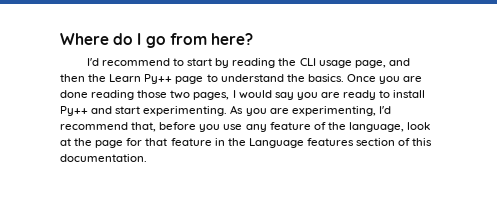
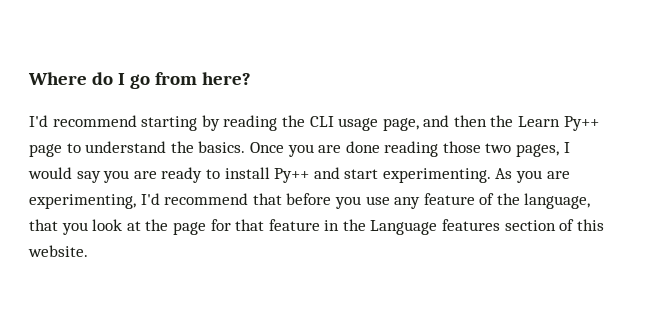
[172,58,213,66] to start -> [141,116,198,131] starting
[131,122,157,132] that, -> [252,193,282,205] that
(404, 127) none -> [29,219,88,235] that you
[60,154,147,162] documentation. -> [28,245,88,257] website.

